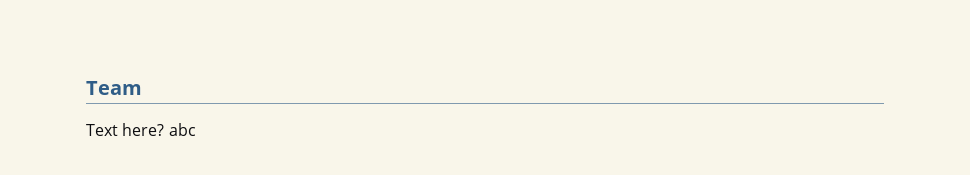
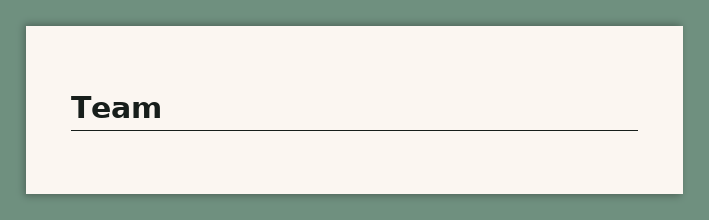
[86,123,196,136] // Text here? abc -> (162, 107) none

